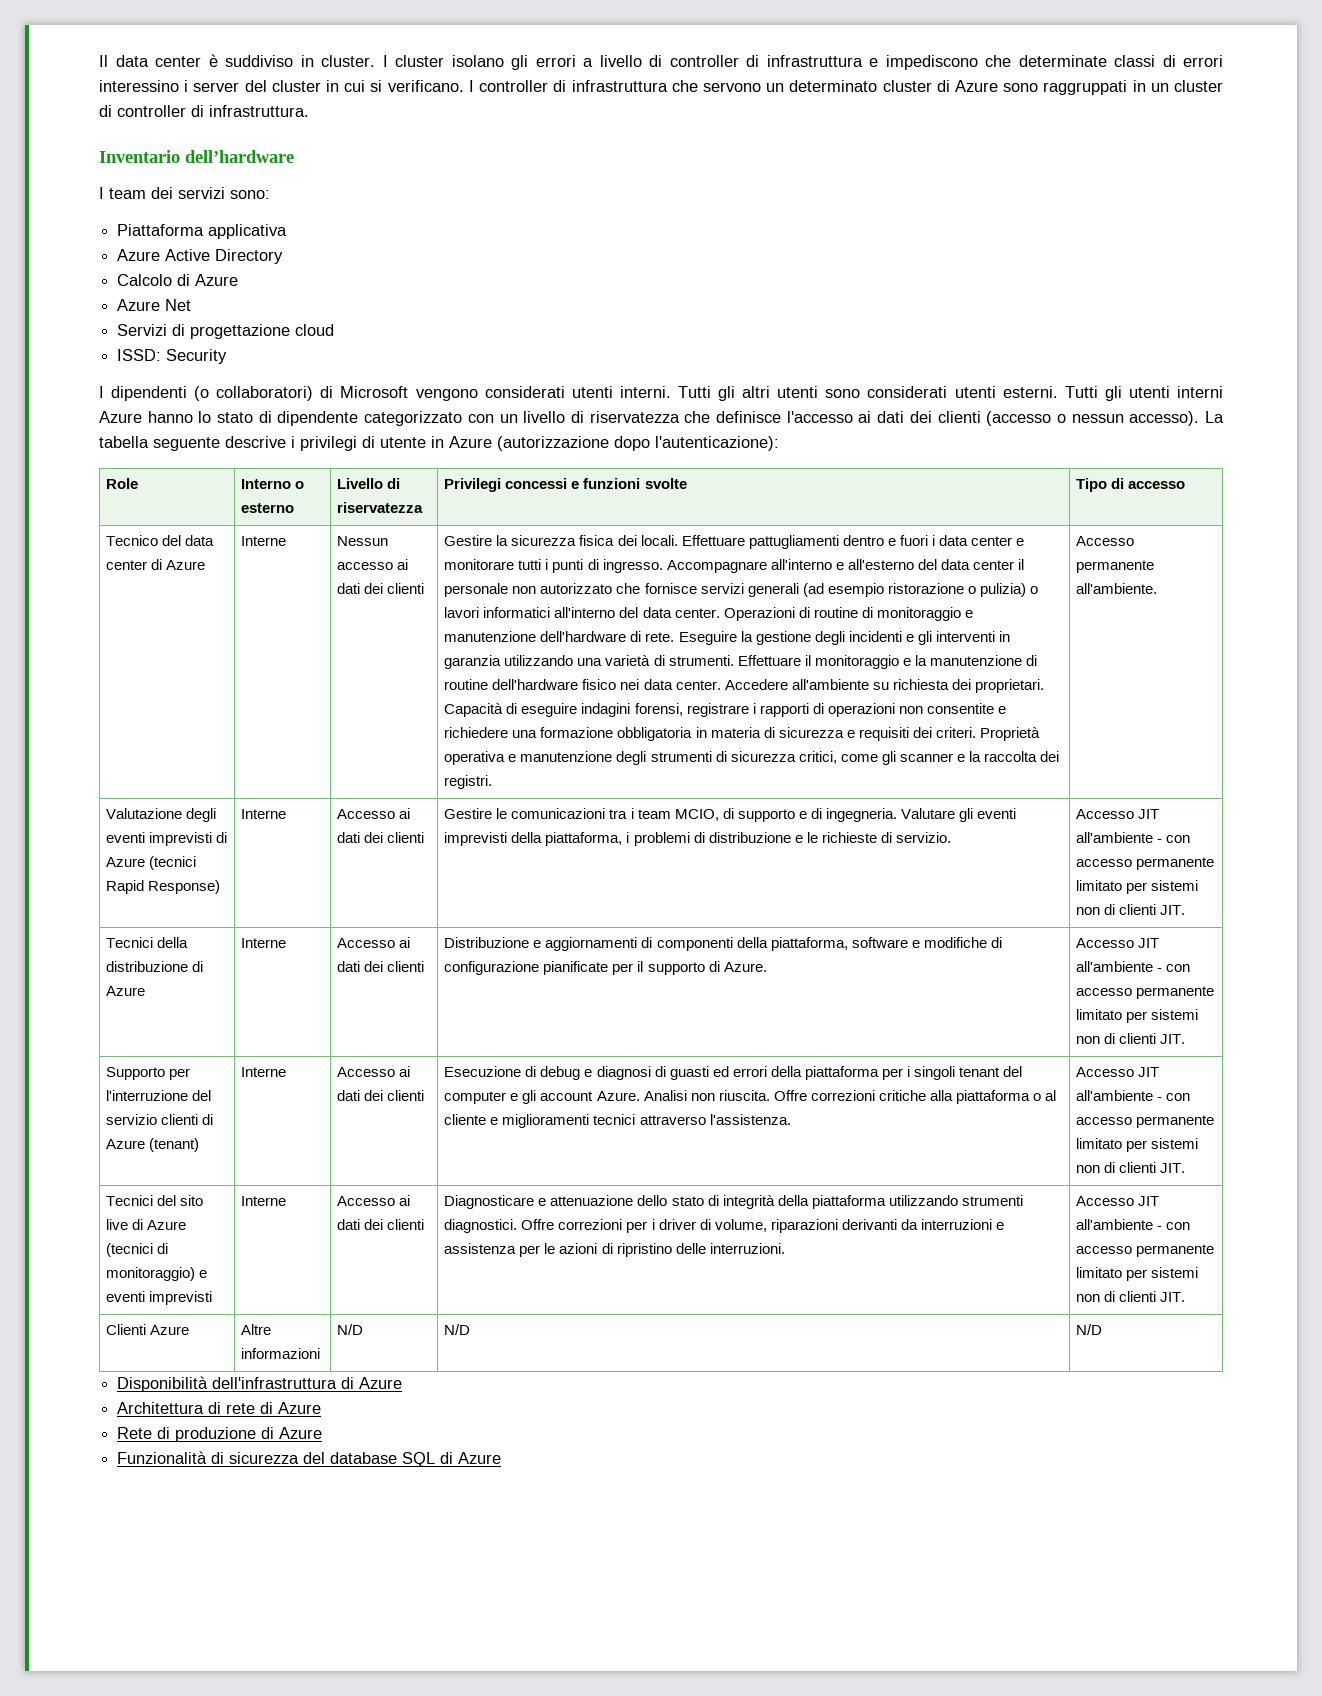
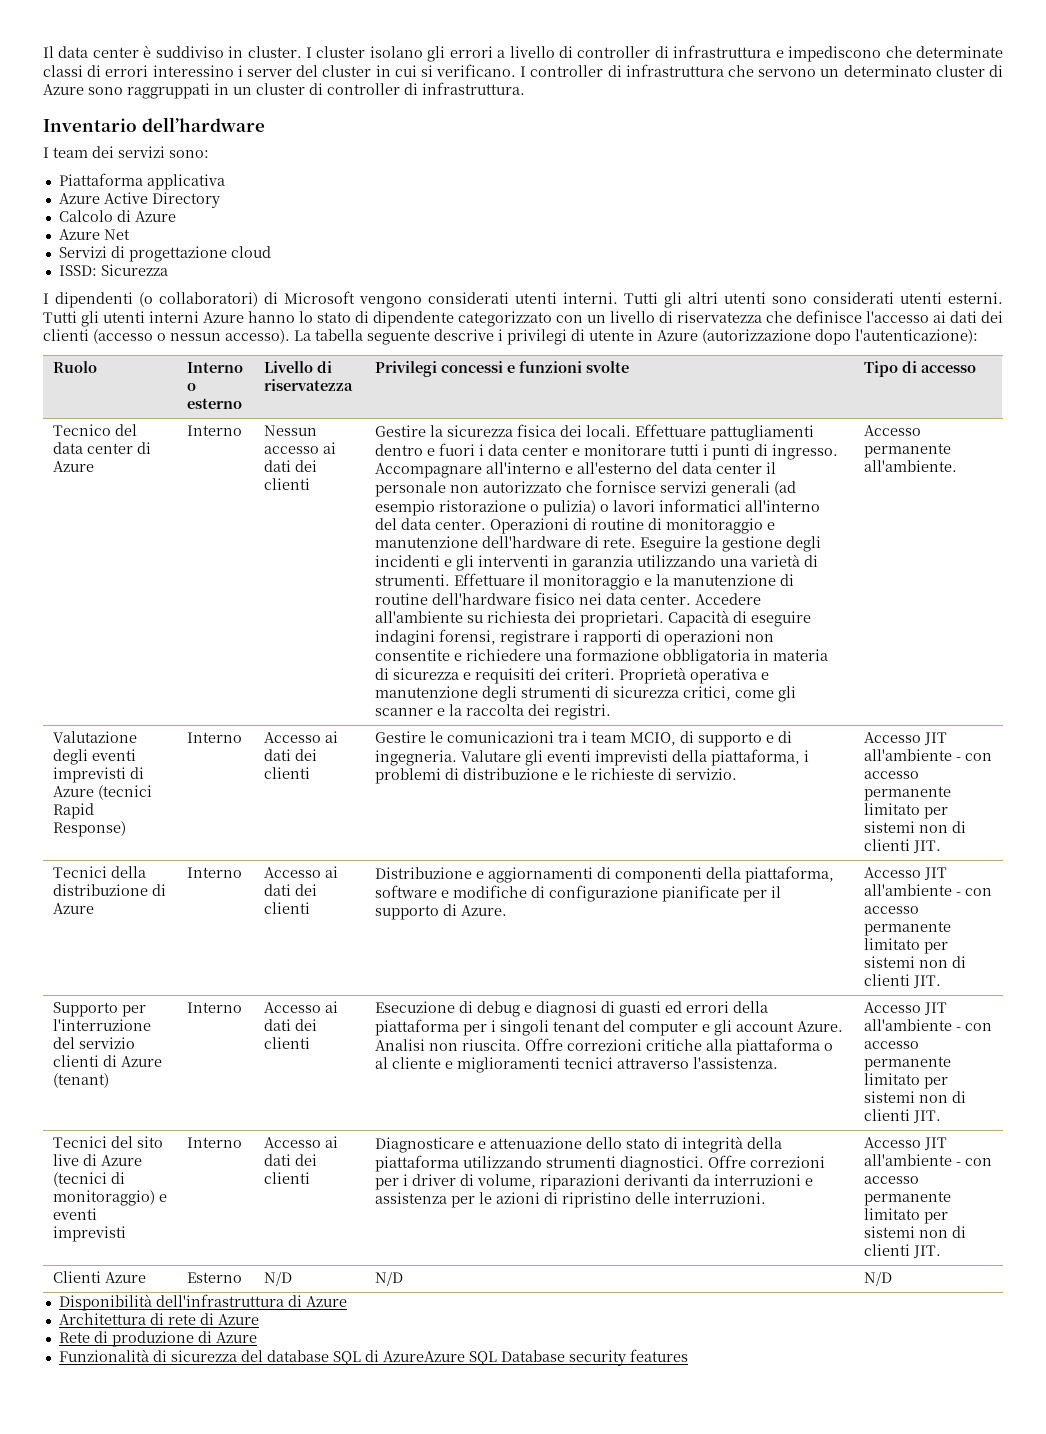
[166,349,228,364] Security -> [100,264,168,276] Sicurezza
[106,478,139,489] Role -> [52,361,97,373] Ruolo
[241,536,287,546] Interne -> [186,425,242,436] Interno
[241,809,287,819] Interne -> [186,732,242,743] Interno
[241,938,287,948] Interne -> [186,867,242,878] Interno
[241,1067,287,1077] Interne -> [186,1002,242,1013] Interno
[241,1196,287,1206] Interne -> [186,1137,242,1148] Interno
[241,1324,272,1335] [241,1348,321,1359] Altre informazioni -> [186,1272,242,1283] Esterno
[458,1452,502,1464] Azure -> [382,1349,688,1366] AzureAzure SQL Database security features

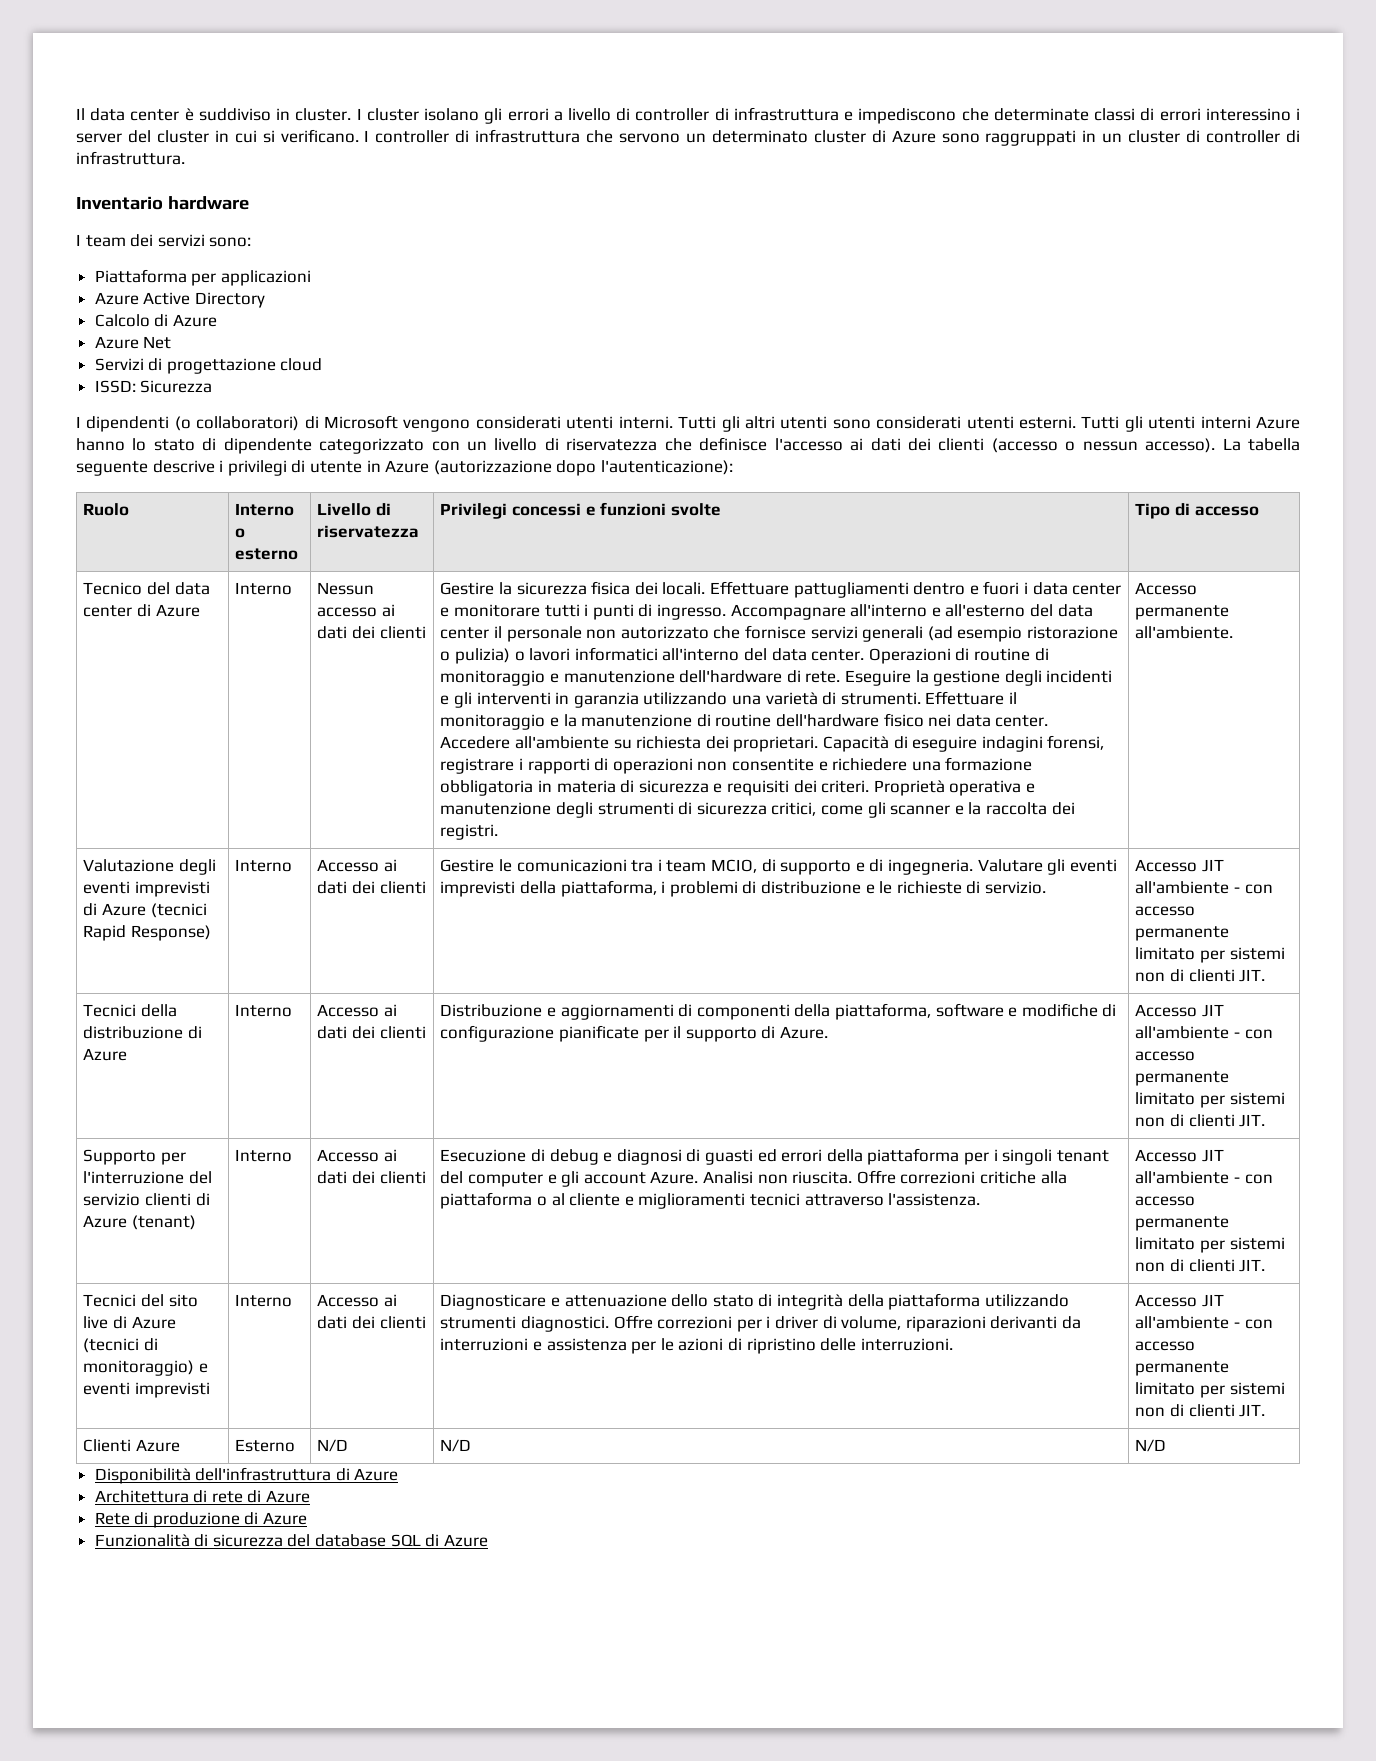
[141,117,265,132] dell’hardware -> [167,196,249,210] hardware
[146,174,225,190] applicativa -> [191,270,311,286] per applicazioni
[382,1349,688,1366] AzureAzure SQL Database security features -> [443,1534,488,1547] Azure

